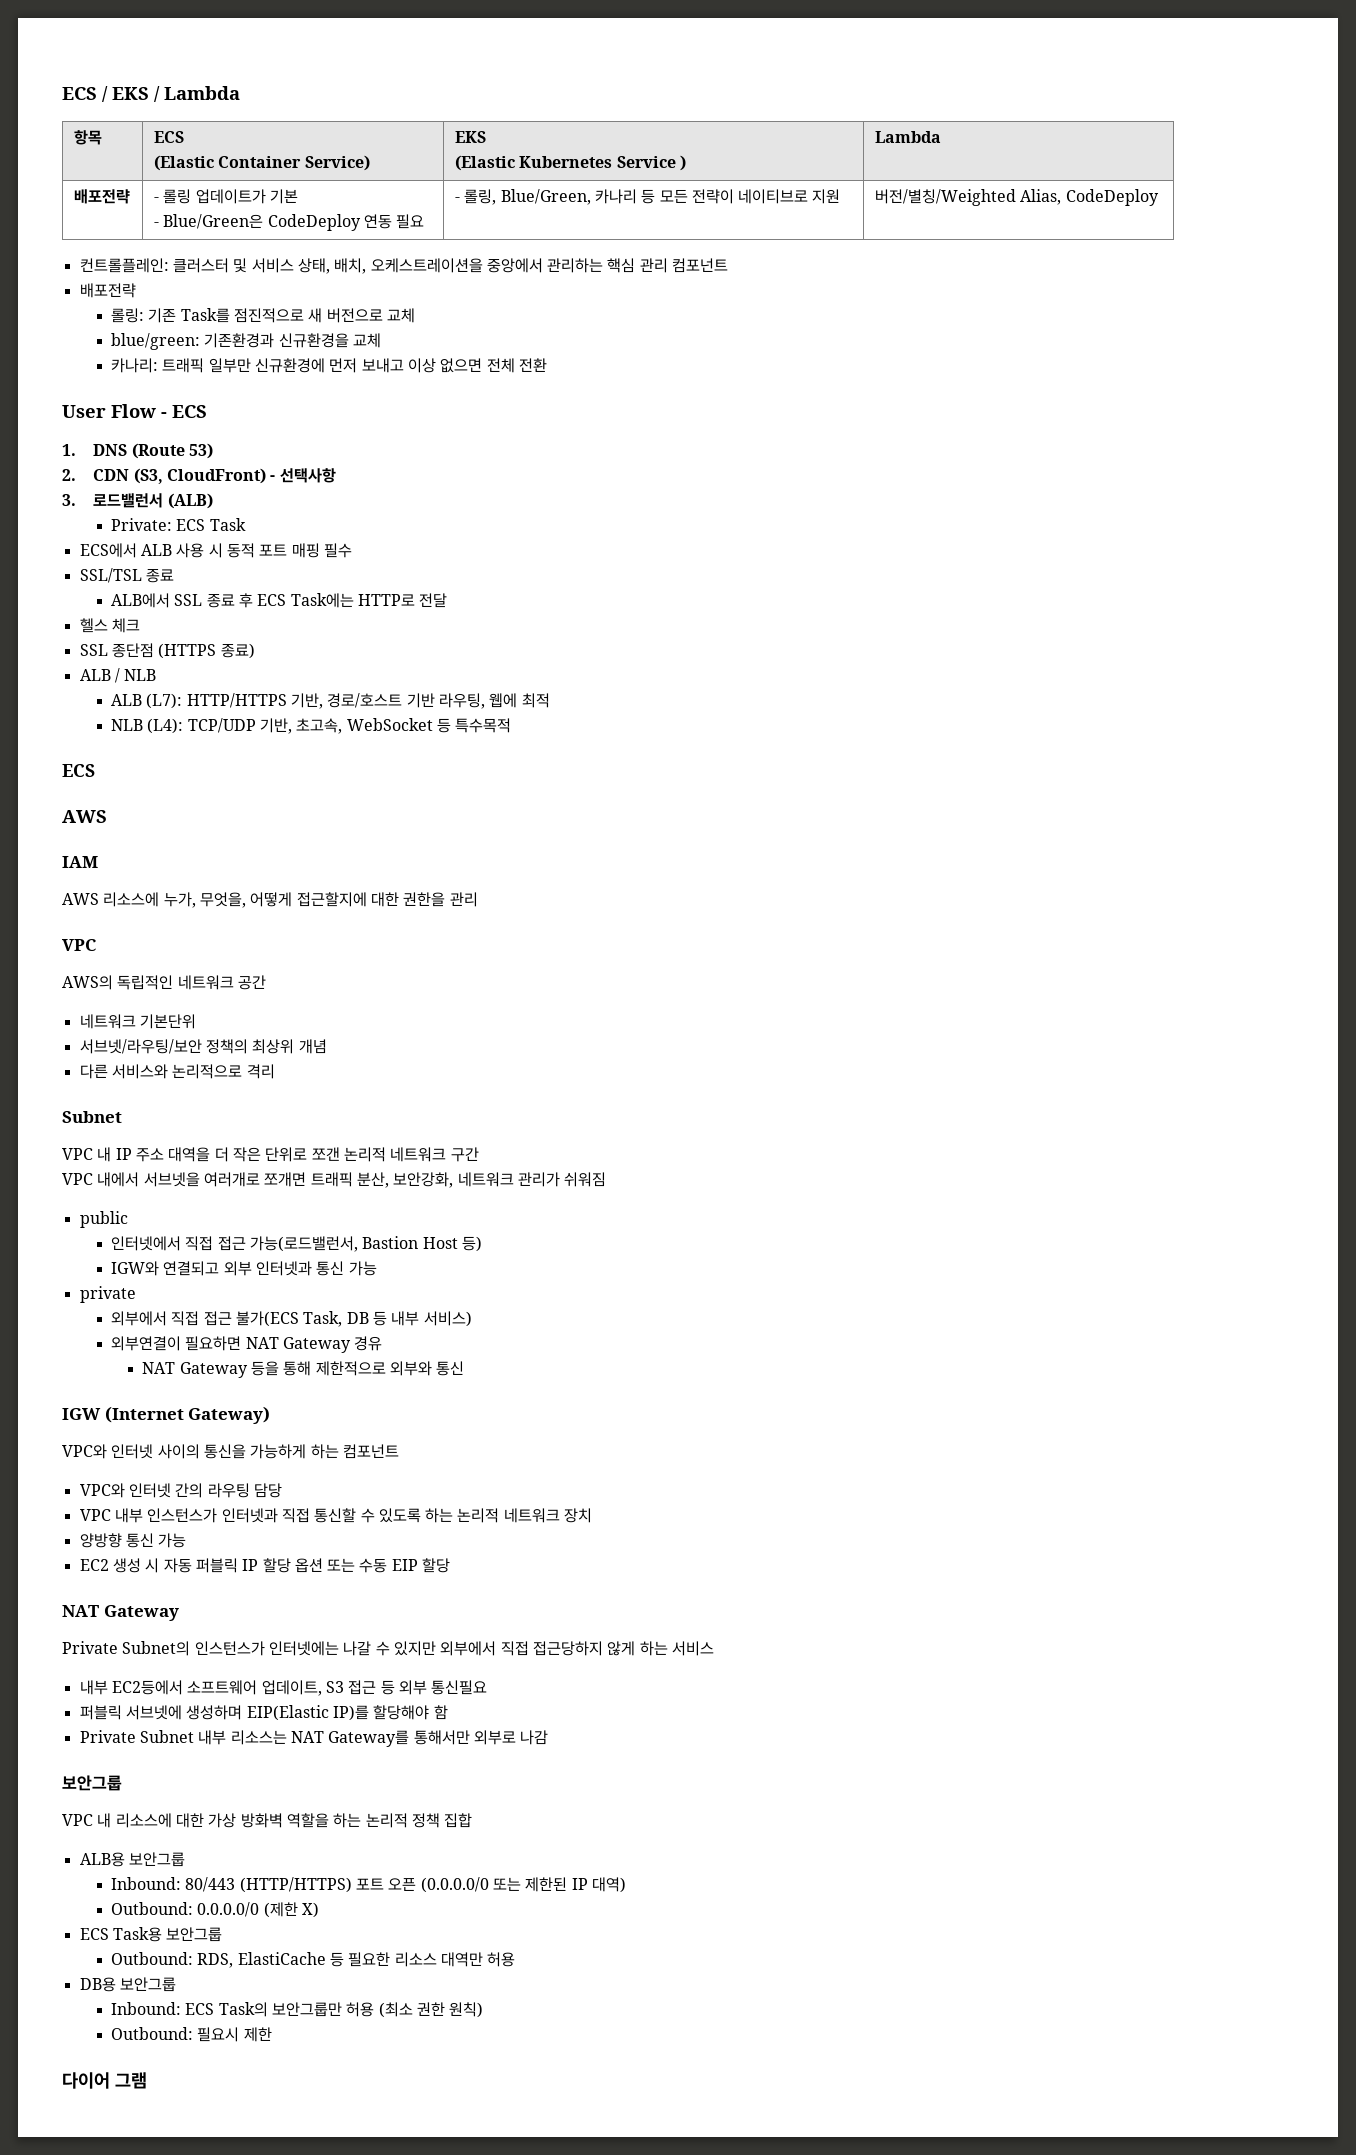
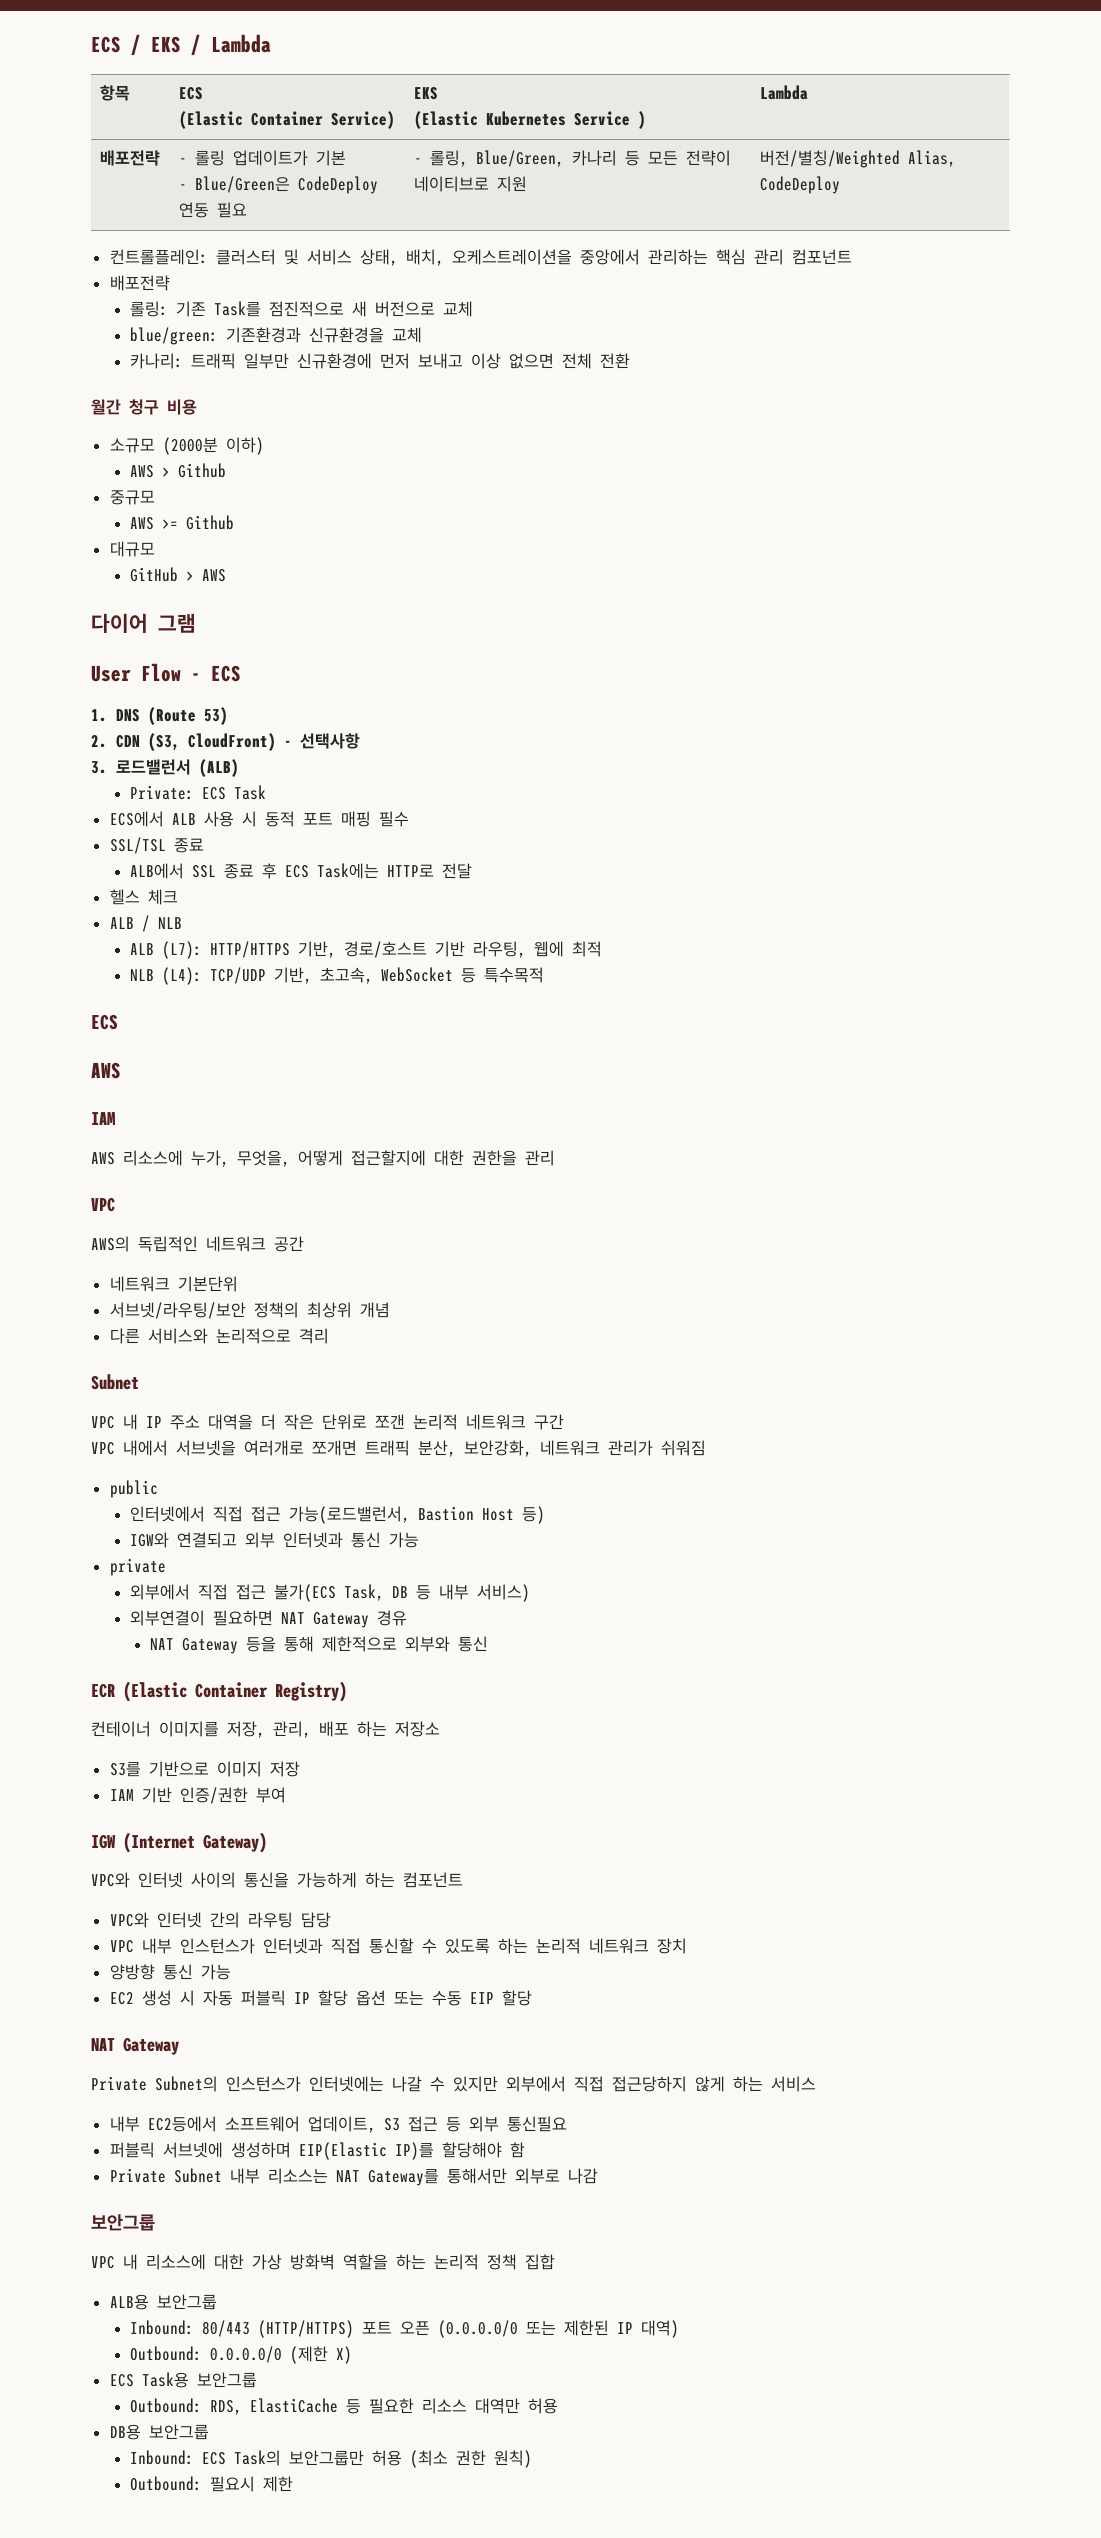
(547, 365) none -> [91,399,197,415] [109,437,264,455] [129,463,226,478] [109,490,155,505] [129,515,234,530] [109,541,155,557] [129,567,226,582] [91,613,196,633] // 월간 청구 비용 // 소규모 (2000분 이하) // AWS > Github // 중규모 // AWS >= Github // 대규모 // GitHub > AWS // 다이어 그램
[79,643,255,659] // SSL 종단점 (HTTPS 종료) -> (178, 897) none
(465, 1368) none -> [91,1681,347,1702] [91,1721,440,1738] [109,1761,300,1777] [109,1787,286,1804] // ECR (Elastic Container Registry) // 컨테이너 이미지를 저장, 관리, 배포 하는 저장소 // S3를 기반으로 이미지 저장 // IAM 기반 인증/권한 부여
[62,2072,147,2089] // 다이어 그램 -> (293, 2484) none

